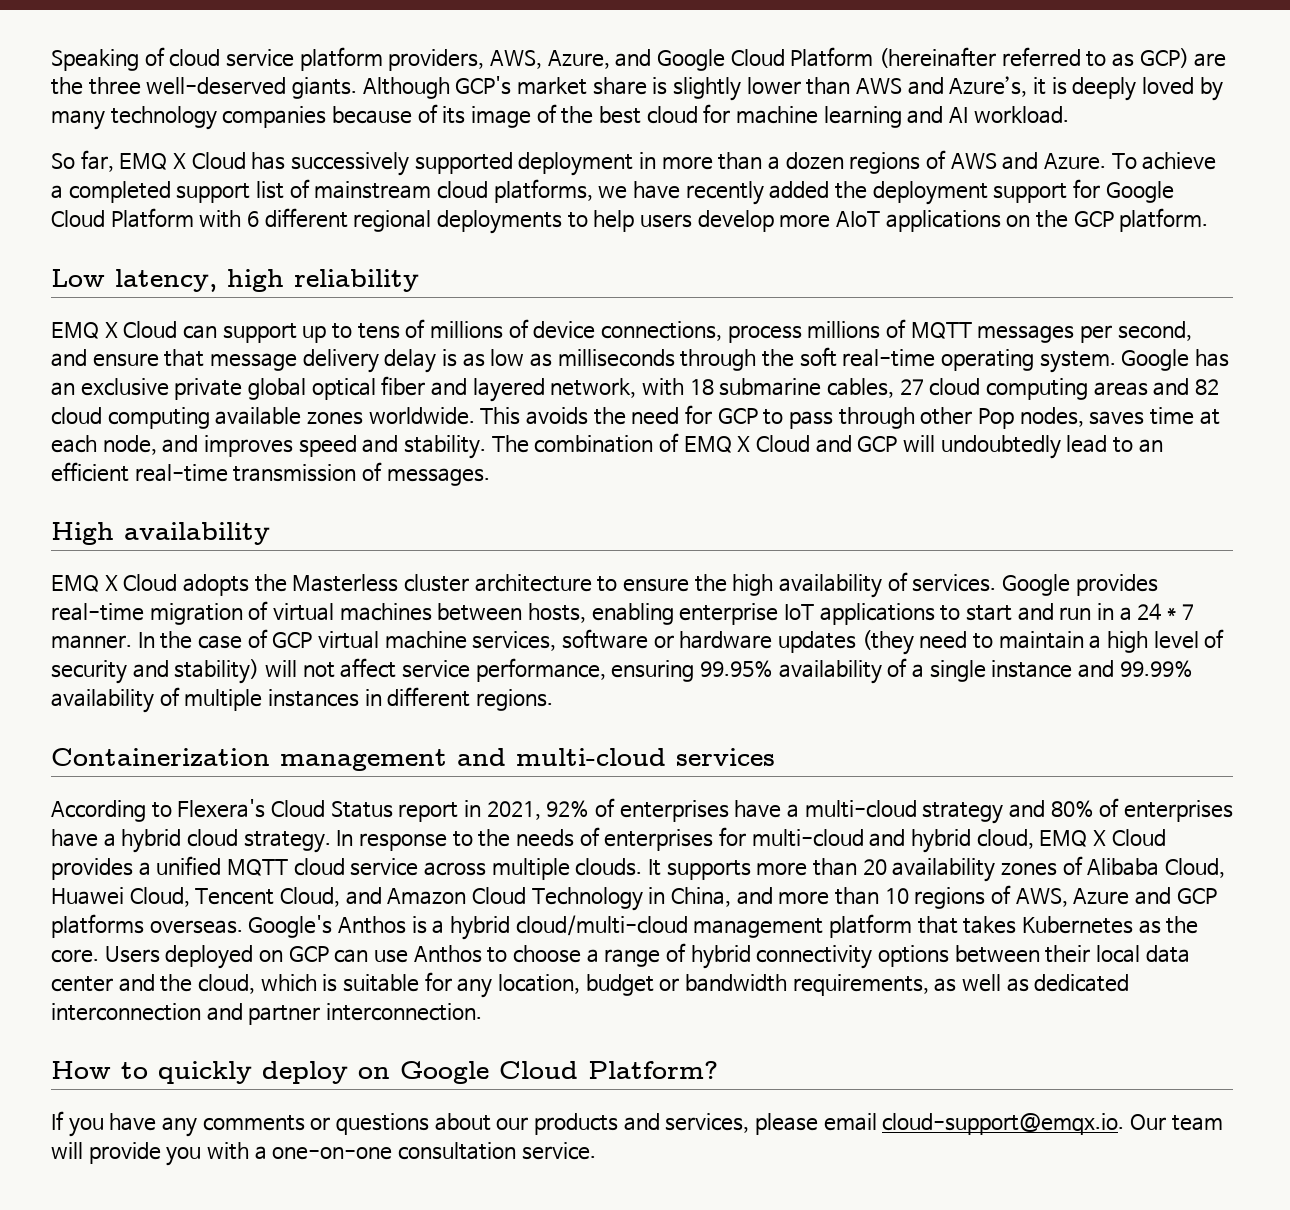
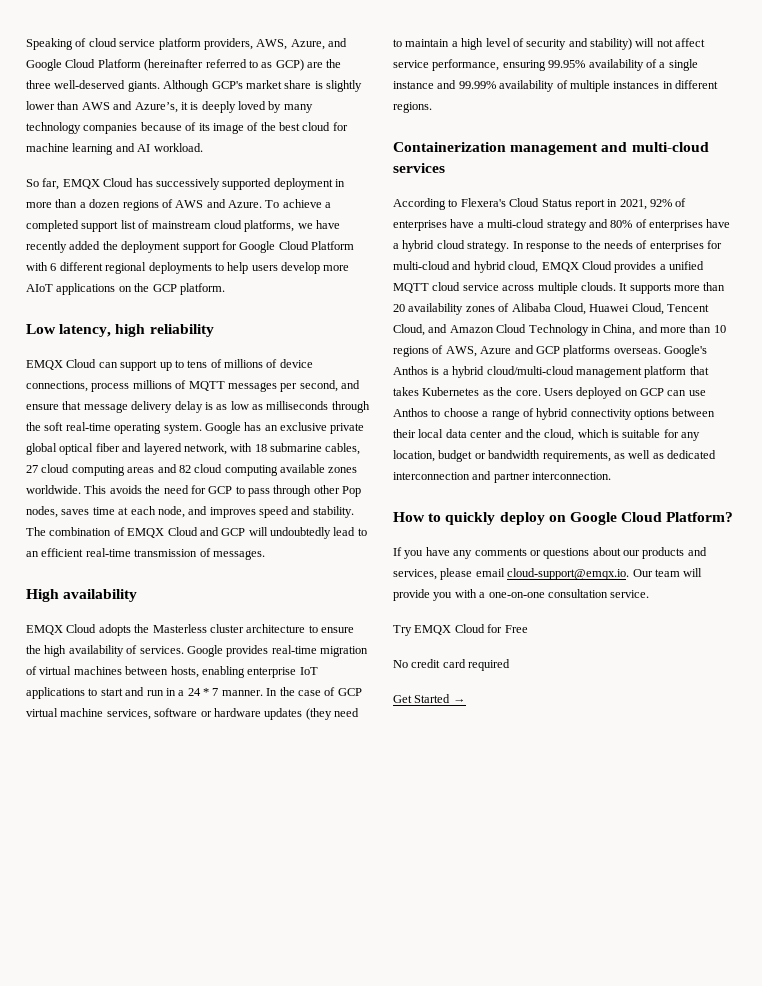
[119,153,187,170] EMQ X -> [62,179,100,189] EMQX
[51,322,118,339] EMQ X -> [26,360,63,370] EMQX
[683,436,751,453] EMQ X -> [127,528,165,538] EMQX
[51,575,118,592] EMQ X -> [26,625,63,635] EMQX
[1039,830,1107,847] EMQ X -> [541,262,579,272] EMQX
(596, 1151) none -> [393,624,528,636] [393,659,511,671] [393,694,466,703] // Try EMQX Cloud for Free // No credit card required // Get Started →

